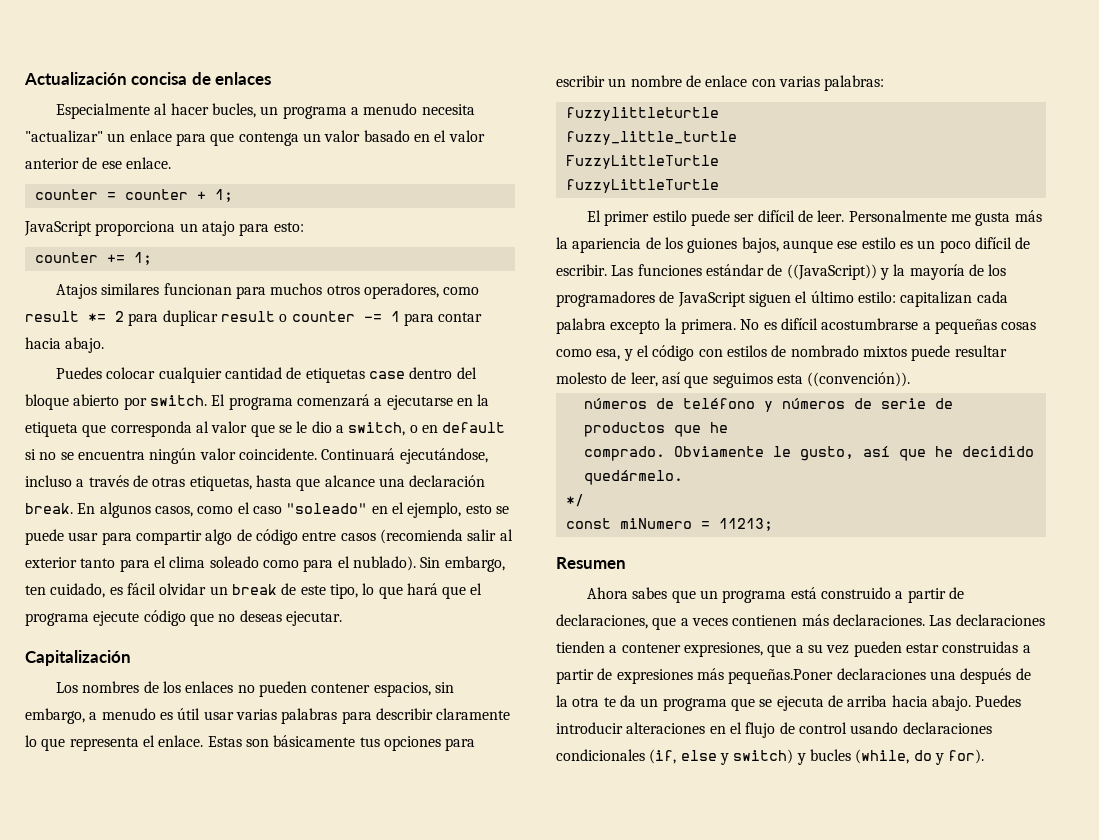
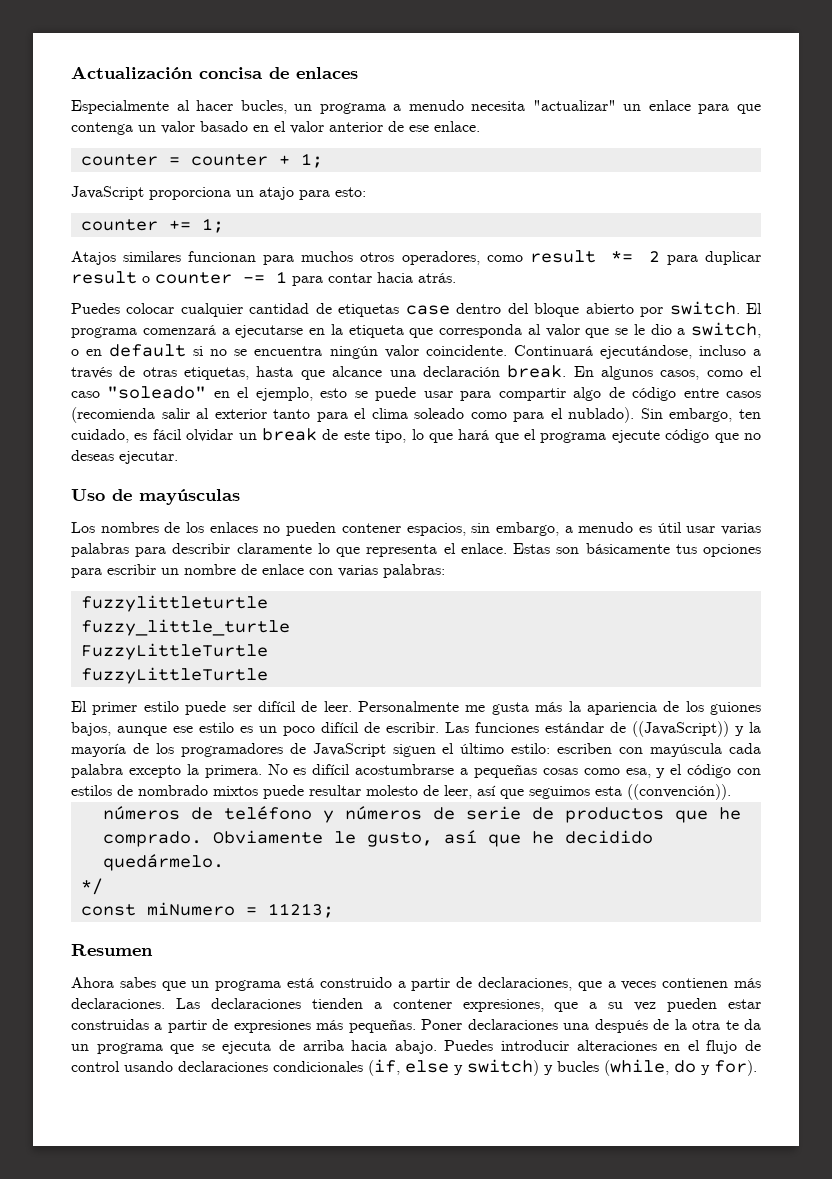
[65,337,105,353] abajo. -> [418,273,456,283] atrás.
[25,650,131,666] Capitalización -> [71,489,240,505] Uso de mayúsculas
[900,291,973,307] capitalizan -> [557,743,723,757] escriben con mayúscula
[728,669,834,684] pequeñas.Poner -> [348,1019,463,1033] pequeñas. Poner

